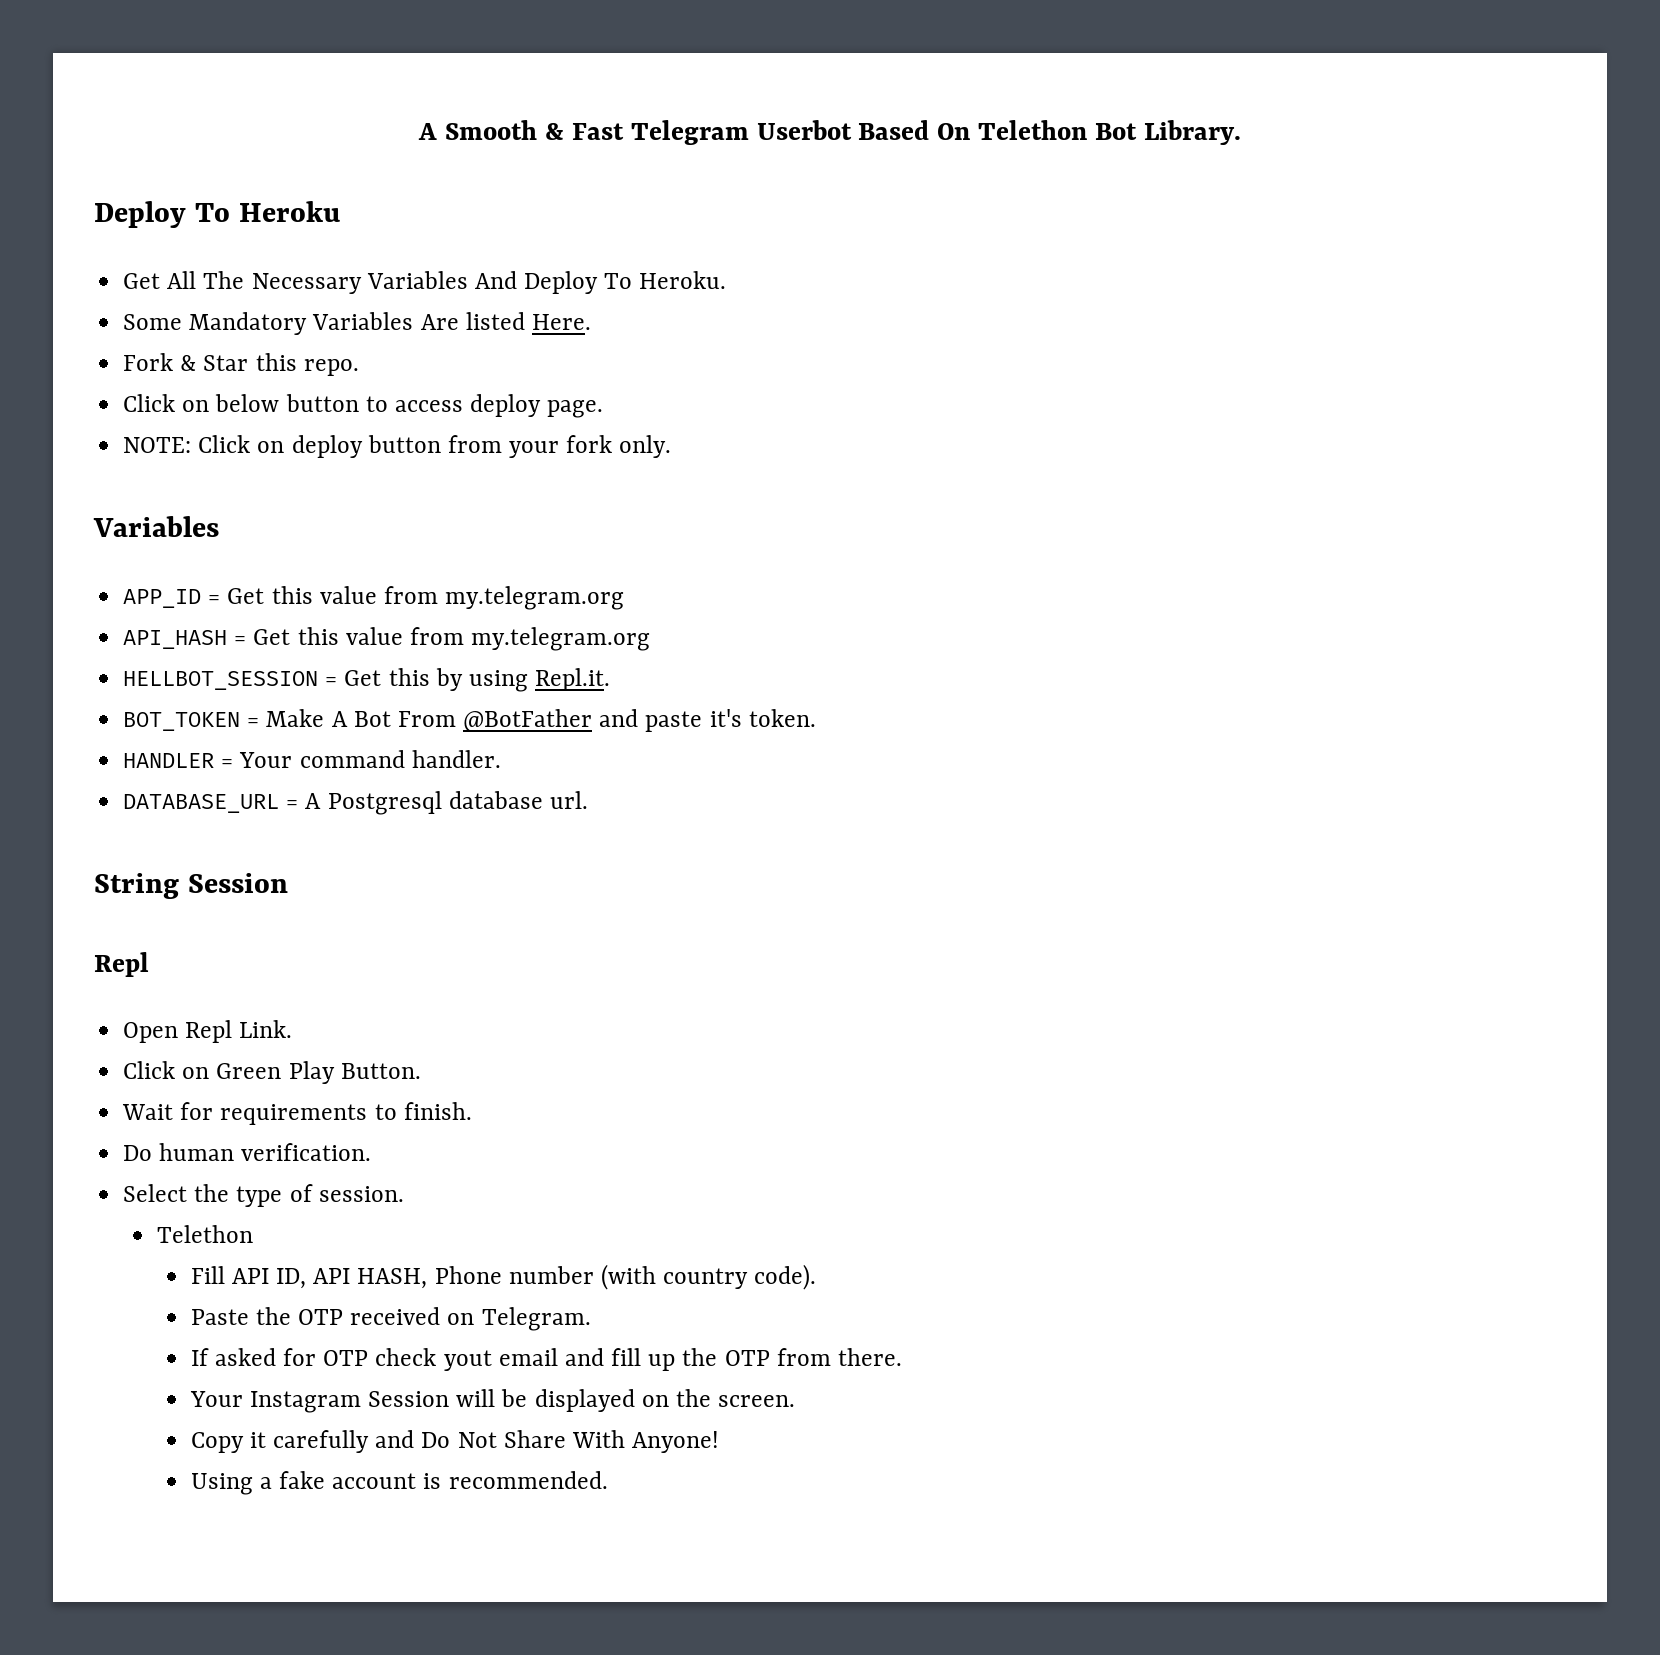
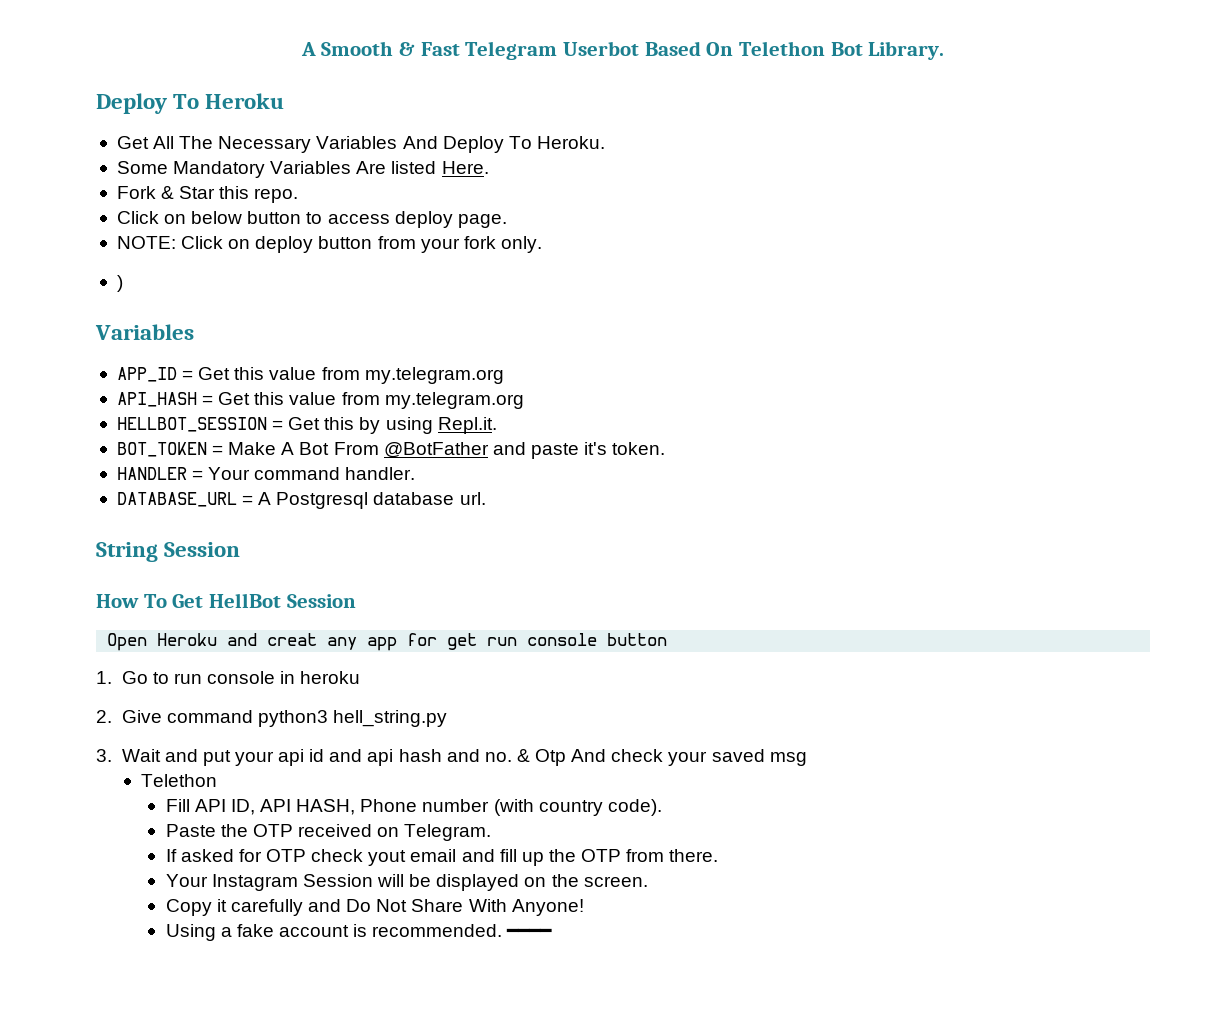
(672, 446) none -> [116,275,123,292] // )
[94,952,149,977] [123,1020,293,1043] [123,1061,421,1084] [122,1102,472,1125] [123,1143,372,1161] [123,1184,404,1207] Repl // Open Repl Link. // Click on Green Play Button. // Wait for requirements to finish. // Do human verification. // Select the type of session. -> [96,593,356,608] [107,633,668,651] [96,671,361,684] [96,710,447,727] [96,749,807,766] How To Get HellBot Session // Open Heroku and creat any app for get run console button // 1. Go to run console in heroku // 2. Give command python3 hell_string.py // 3. Wait and put your api id and api hash and no. & Otp And check your saved msg
(608, 1480) none -> [506,928,553,937] ━━━━

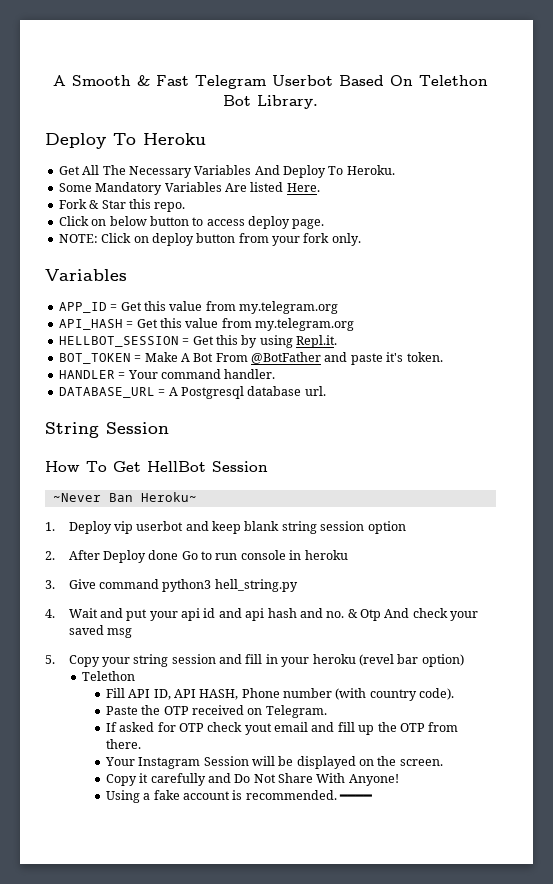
[116,275,123,292] // ) -> (361, 239) none
[107,633,668,651] [96,671,112,684] Open Heroku and creat any app for get run console button // 1. -> [52,492,197,502] [45,521,406,534] [45,550,179,563] ~Never Ban Heroku~ // 1. Deploy vip userbot and keep blank string session option // 2. After Deploy done
[96,710,112,723] 2. -> [45,580,55,589] 3.
[96,749,112,762] 3. -> [45,609,55,618] 4.
(807, 759) none -> [45,654,464,667] // 5. Copy your string session and fill in your heroku (revel bar option)

